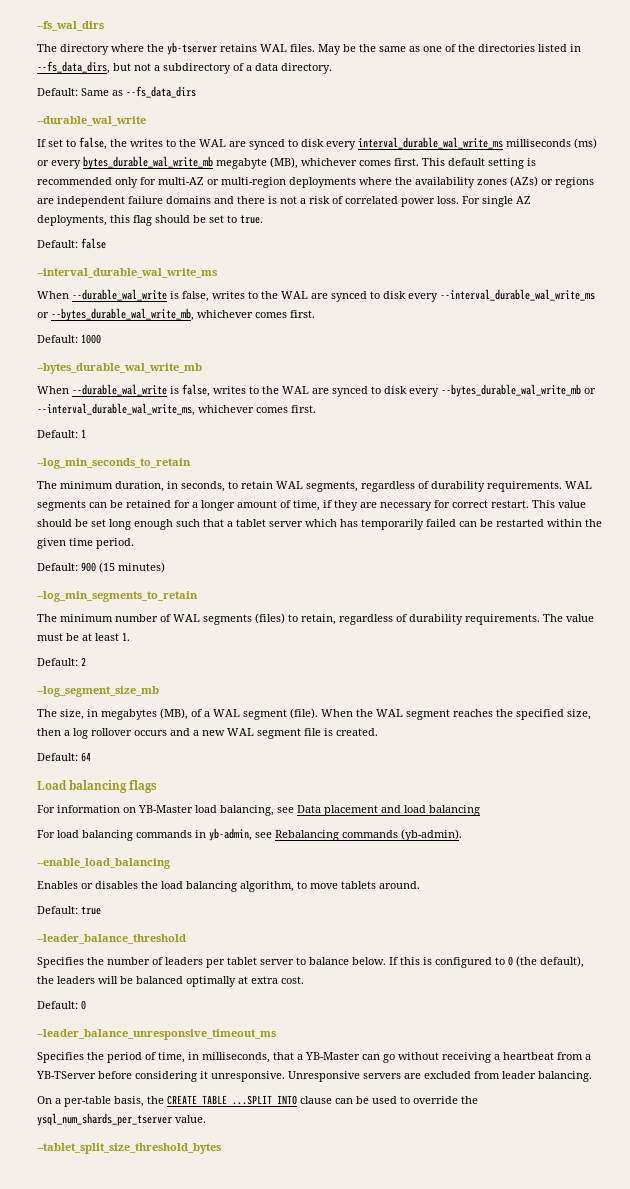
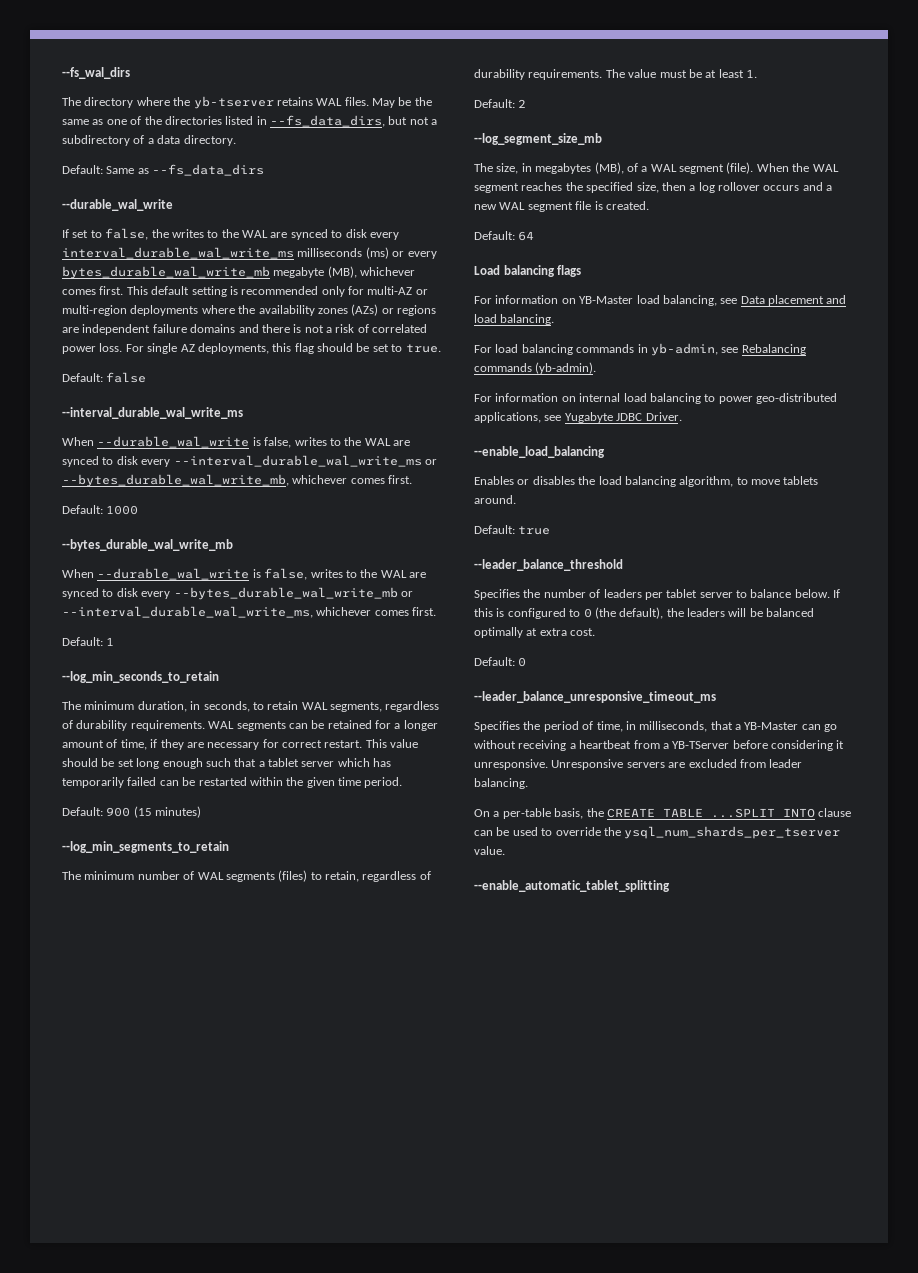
[429,805,480,816] balancing -> [500,314,555,325] balancing.
(462, 835) none -> [474,393,837,404] [474,412,682,423] // For information on internal load balancing to power geo-distributed applications, see Yugabyte JDBC Driver.
[37,1143,221,1154] --tablet_split_size_threshold_bytes -> [474,880,670,892] --enable_automatic_tablet_splitting

